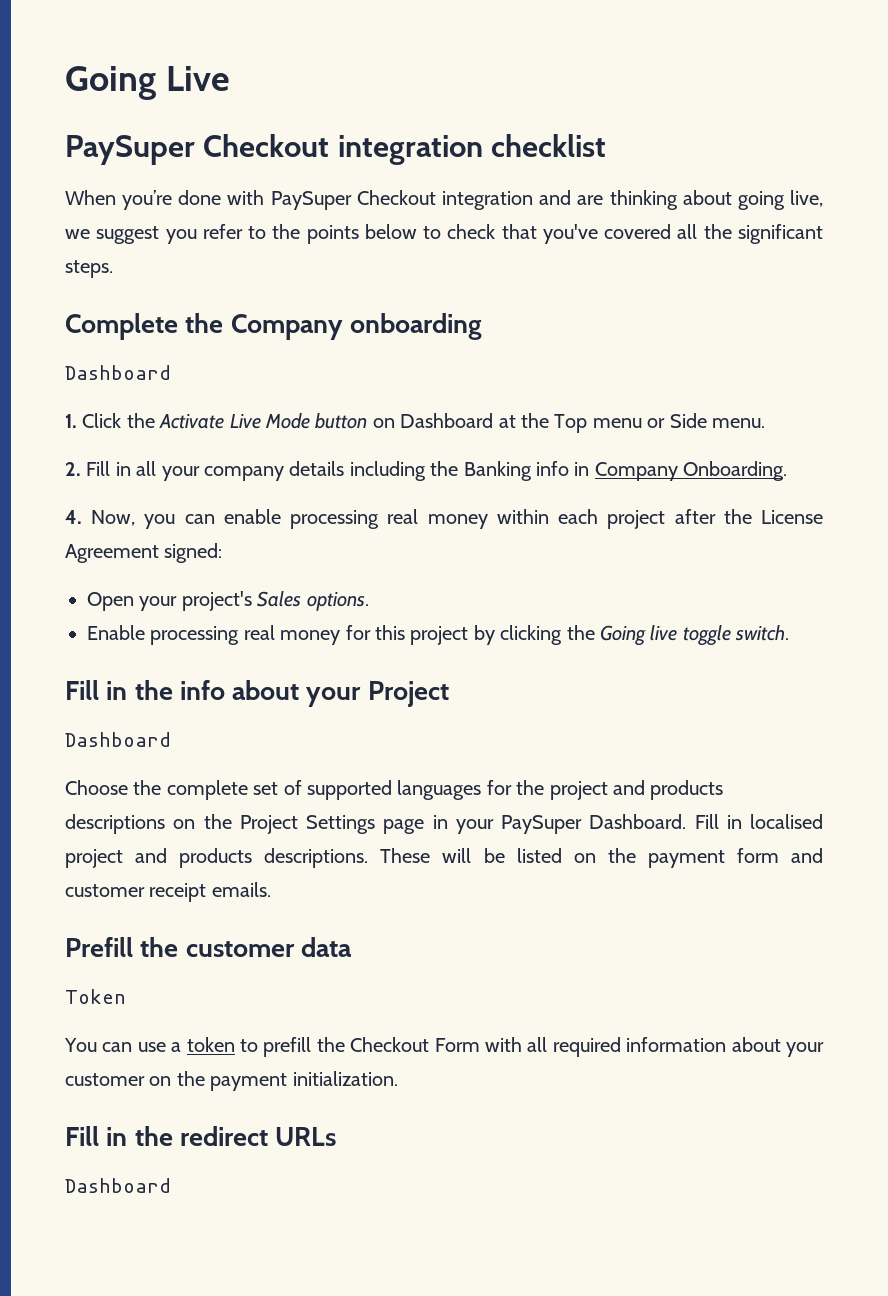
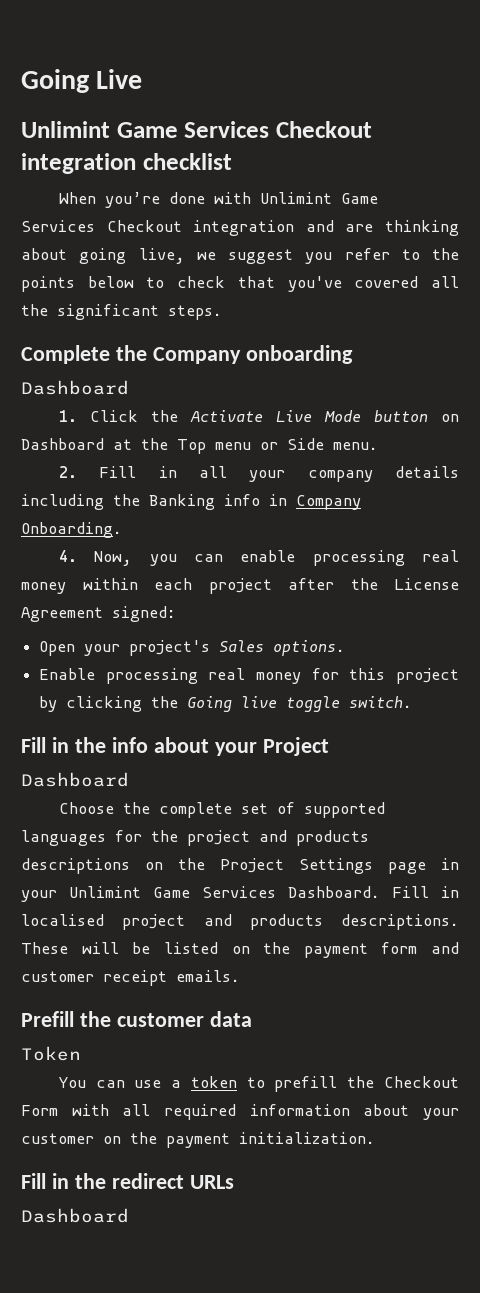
[65,135,195,165] PaySuper -> [21,121,270,138] Unlimint Game Services
[270,191,352,210] PaySuper -> [259,192,378,204] [21,220,95,232] Unlimint Game Services
[501,815,582,834] PaySuper -> [69,886,276,898] Unlimint Game Services

